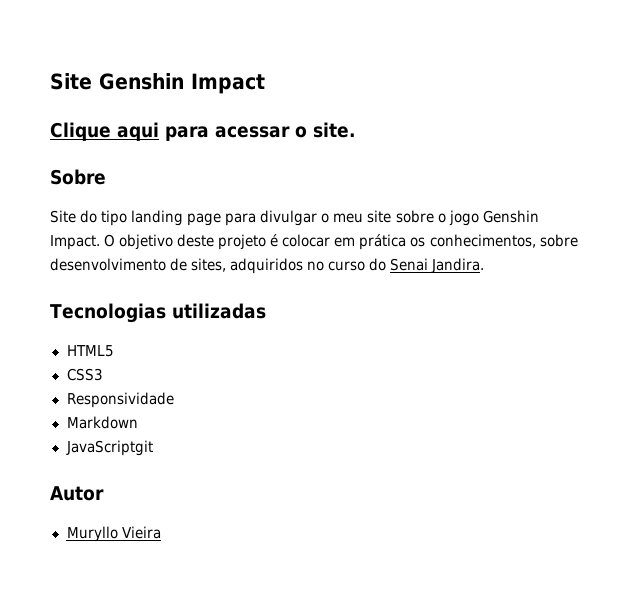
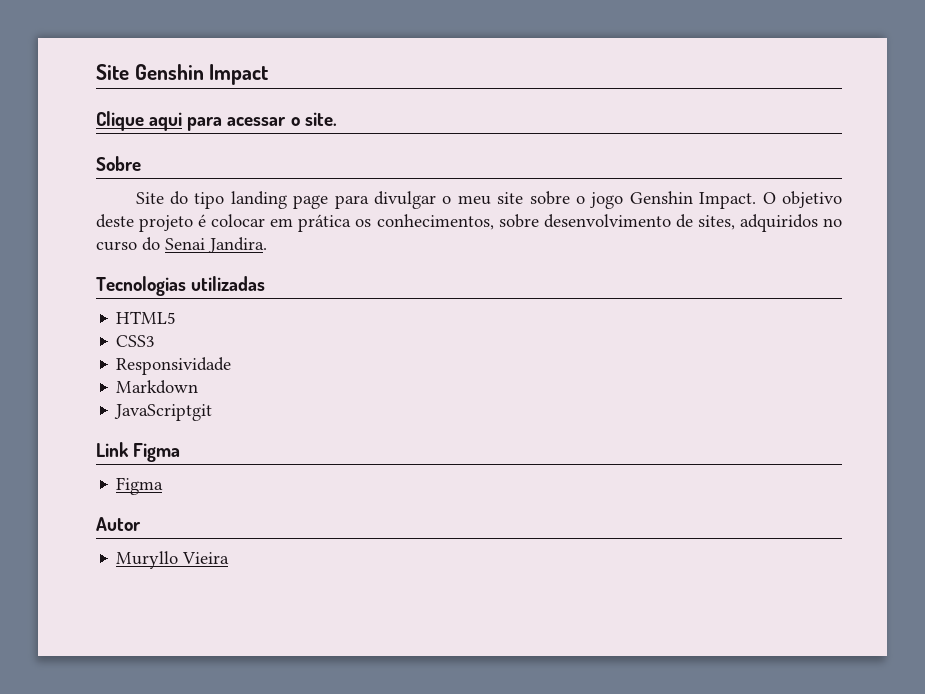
(153, 448) none -> [96,442,181,462] [116,477,164,495] // Link Figma // Figma

